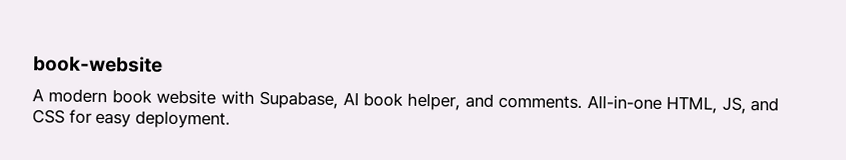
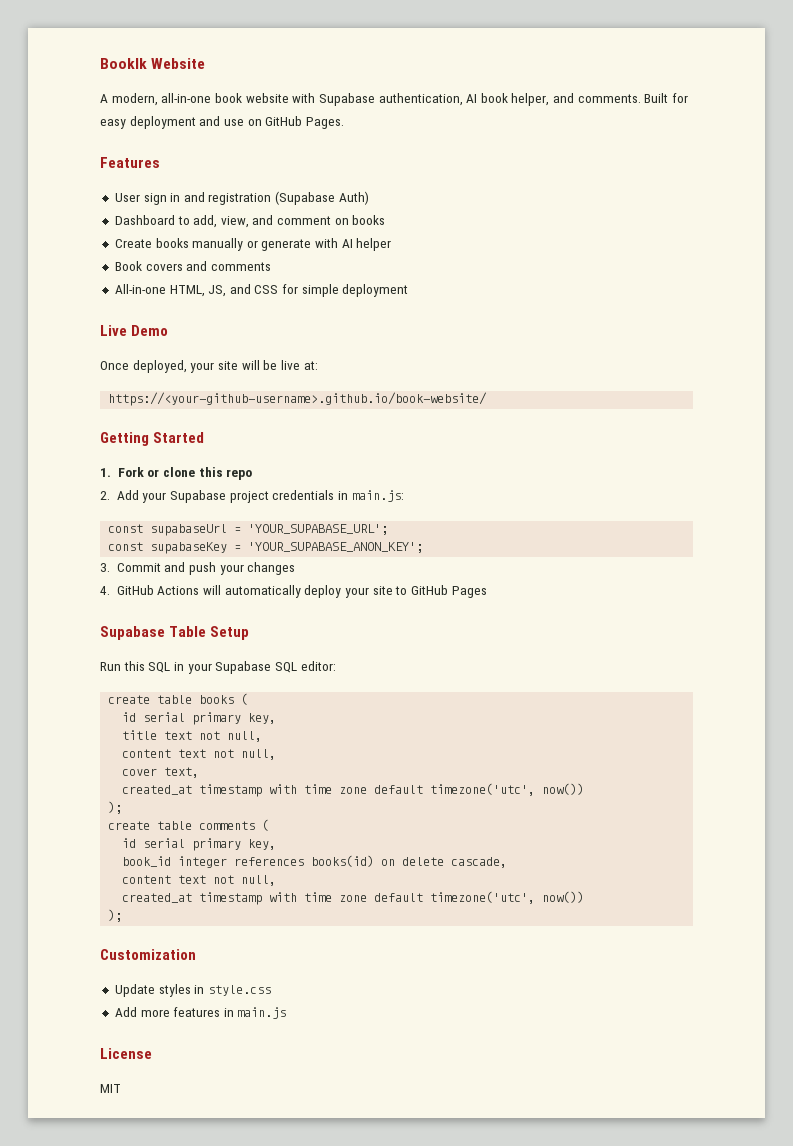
[33,55,163,73] book-website -> [100,58,206,69] Booklk Website
[48,88,108,104] modern -> [111,93,212,106] modern, all-in-one
[259,90,339,109] Supabase, -> [318,93,463,106] Supabase authentication,
(583, 101) none -> [644,93,689,103] [100,116,344,129] [100,157,160,168] [114,191,369,205] [114,215,386,228] [114,238,392,251] [114,261,271,271] Built for easy deployment and use on GitHub Pages. // Features // User sign in and registration (Supabase Auth) // Dashboard to add, view, and comment on books // Create books manually or generate with AI helper // Book covers and comments //
[95,110,230,129] easy deployment. -> [301,284,409,297] [100,325,169,336] [100,360,318,373] [108,392,488,406] [100,432,205,446] [100,467,253,480] [100,490,404,503] [108,524,389,536] [108,542,424,554] [100,562,296,575] [100,585,487,598] [100,626,250,640] [100,661,336,674] [108,693,249,705] [122,712,277,725] [122,730,263,742] [122,749,277,760] [122,767,200,778] [122,783,585,797] [108,801,123,814] [108,819,270,831] [122,838,277,851] [122,855,508,868] [122,875,277,886] [122,891,585,905] [108,909,123,922] [100,949,196,960] [114,984,271,997] [114,1007,287,1019] [100,1048,152,1059] [100,1084,121,1093] simple deployment // Live Demo // Once deployed, your site will be live at: // https://<your-github-username>.github.io/book-website/ // Getting Started // 1. Fork or clone this repo // 2. Add your Supabase project credentials in main.js: // const supabaseUrl = 'YOUR_SUPABASE_URL'; // const supabaseKey = 'YOUR_SUPABASE_ANON_KEY'; // 3. Commit and push your changes // 4. GitHub Actions will automatically deploy your site to GitHub Pages // Supabase Table Setup // Run this SQL in your Supabase SQL editor: // create table books ( // id serial primary key, // title text not null, // content text not null, // cover text, // created_at timestamp with time zone default timezone('utc', now()) // ); // create table comments ( // id serial primary key, // book_id integer references books(id) on delete cascade, // content text not null, // created_at timestamp with time zone default timezone('utc', now()) // ); // Customization // Update styles in style.css // Add more features in main.js // License // MIT

